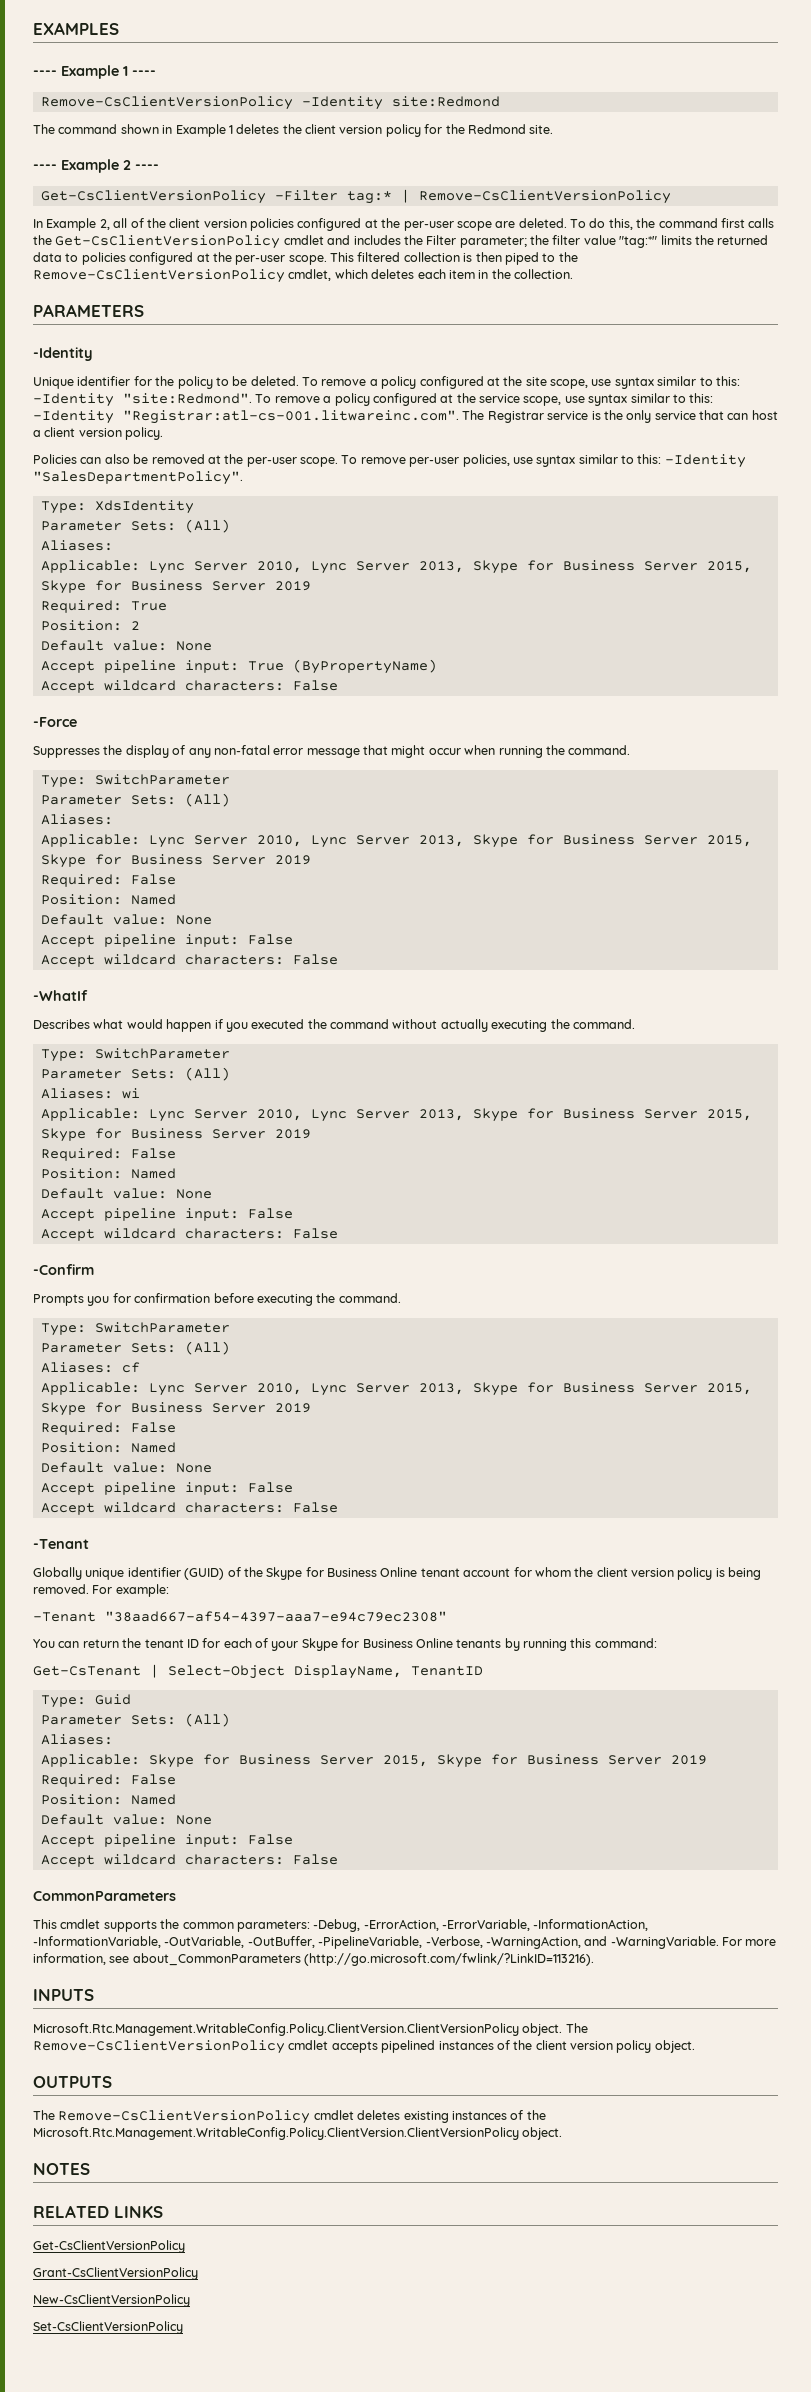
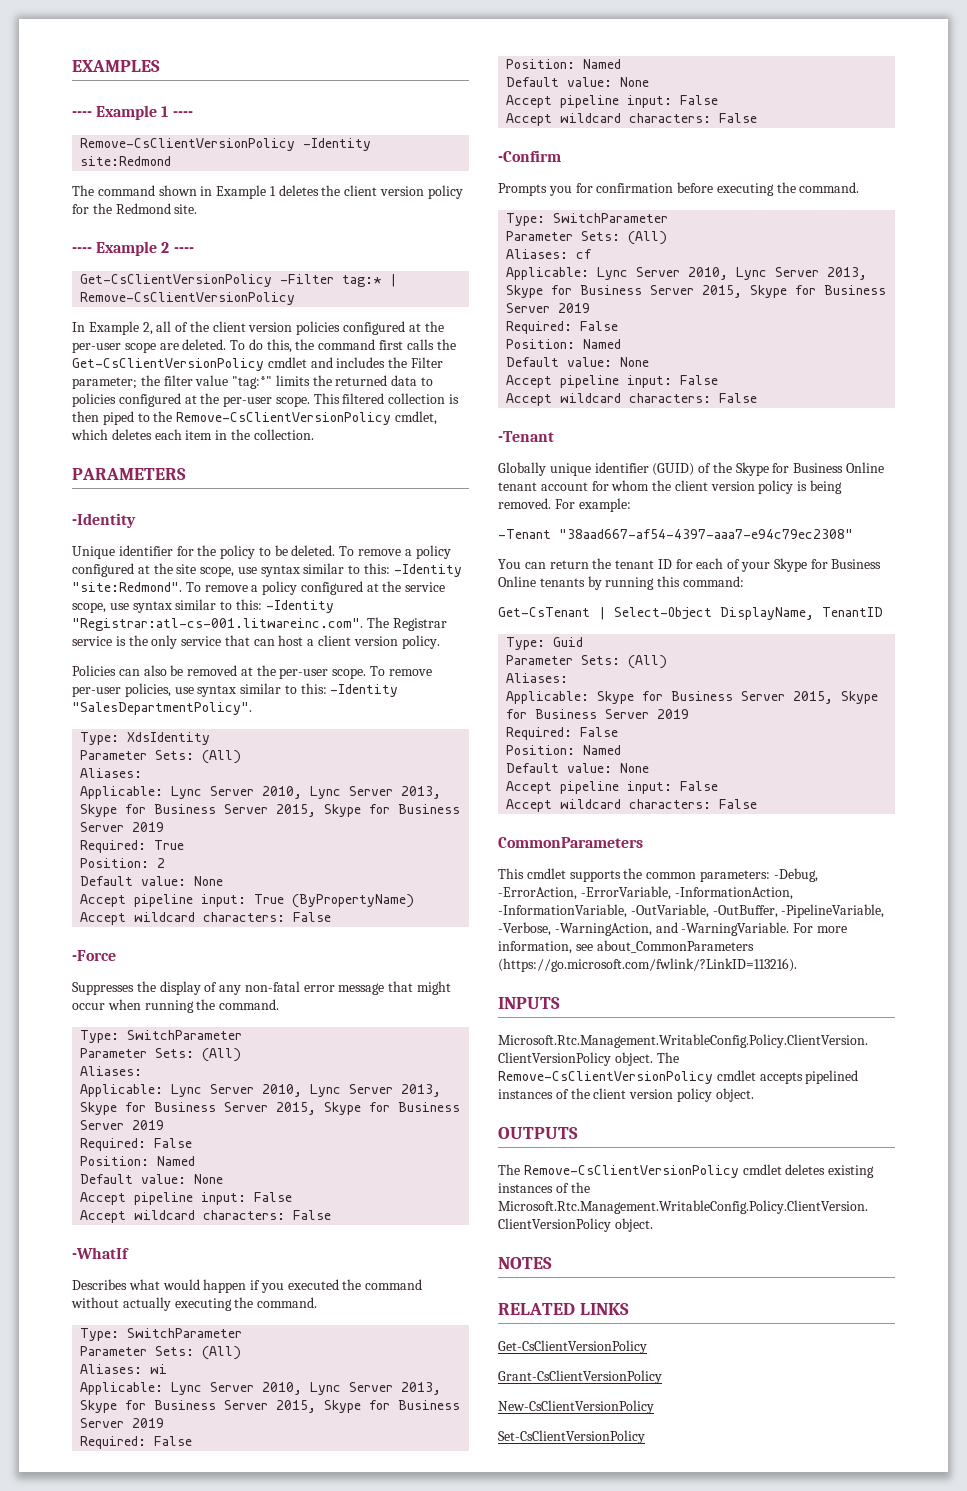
[304,1953,595,1966] (http://go.microsoft.com/fwlink/?LinkID=113216). -> [498,958,797,972] (https://go.microsoft.com/fwlink/?LinkID=113216).

